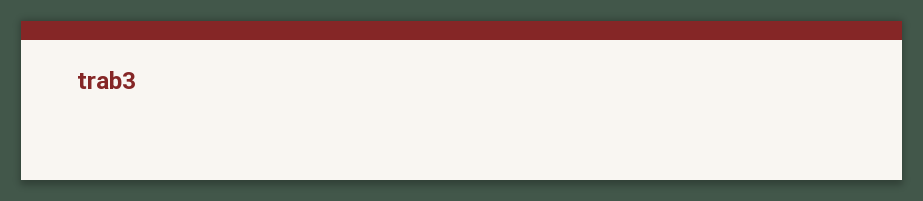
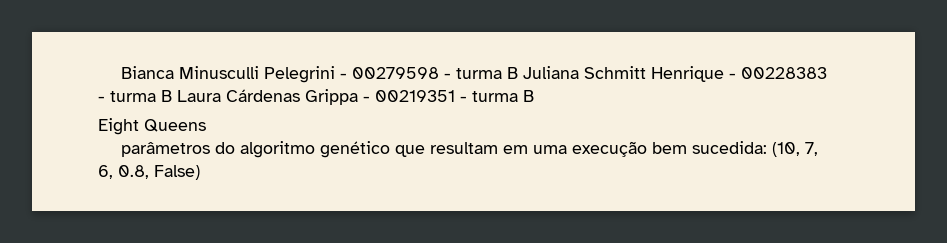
[77,71,136,89] trab3 -> [121,66,828,83] [98,89,534,105] [98,118,206,135] [121,141,819,158] [98,165,200,180] Bianca Minusculli Pelegrini - 00279598 - turma B Juliana Schmitt Henrique - 00228383 - turma B Laura Cárdenas Grippa - 00219351 - turma B // Eight Queens // parâmetros do algoritmo genético que resultam em uma execução bem sucedida: (10, 7, 6, 0.8, False)

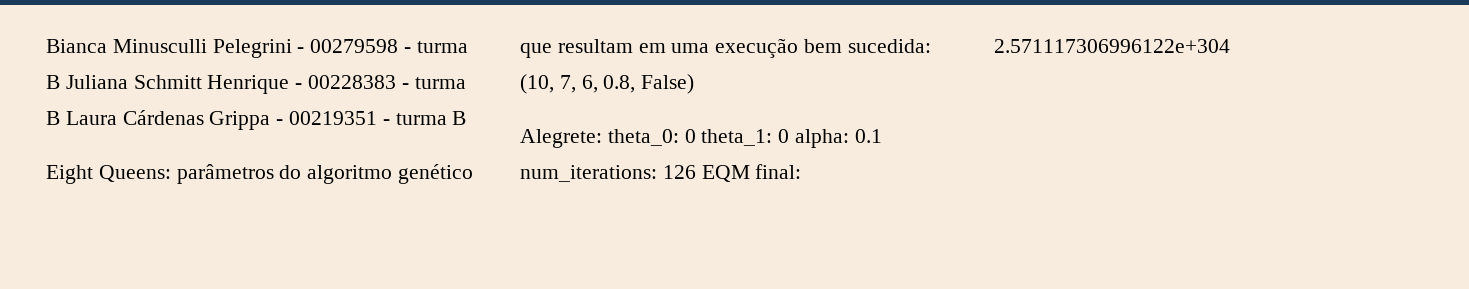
[144,119,206,132] Queens // -> [98,165,171,182] Queens:
(200, 172) none -> [520,129,882,148] [520,164,802,182] [994,39,1230,53] // Alegrete: theta_0: 0 theta_1: 0 alpha: 0.1 num_iterations: 126 EQM final: 2.571117306996122e+304

